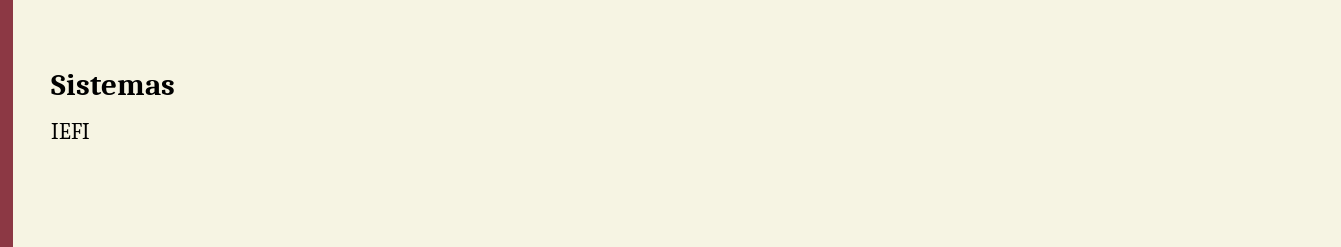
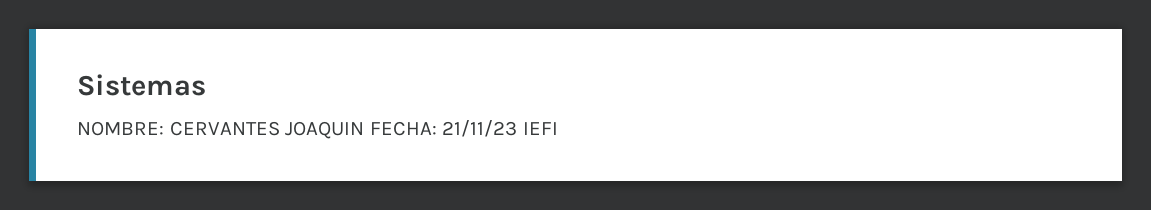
(175, 84) none -> [77,120,518,139] NOMBRE: CERVANTES JOAQUIN FECHA: 21/11/23

